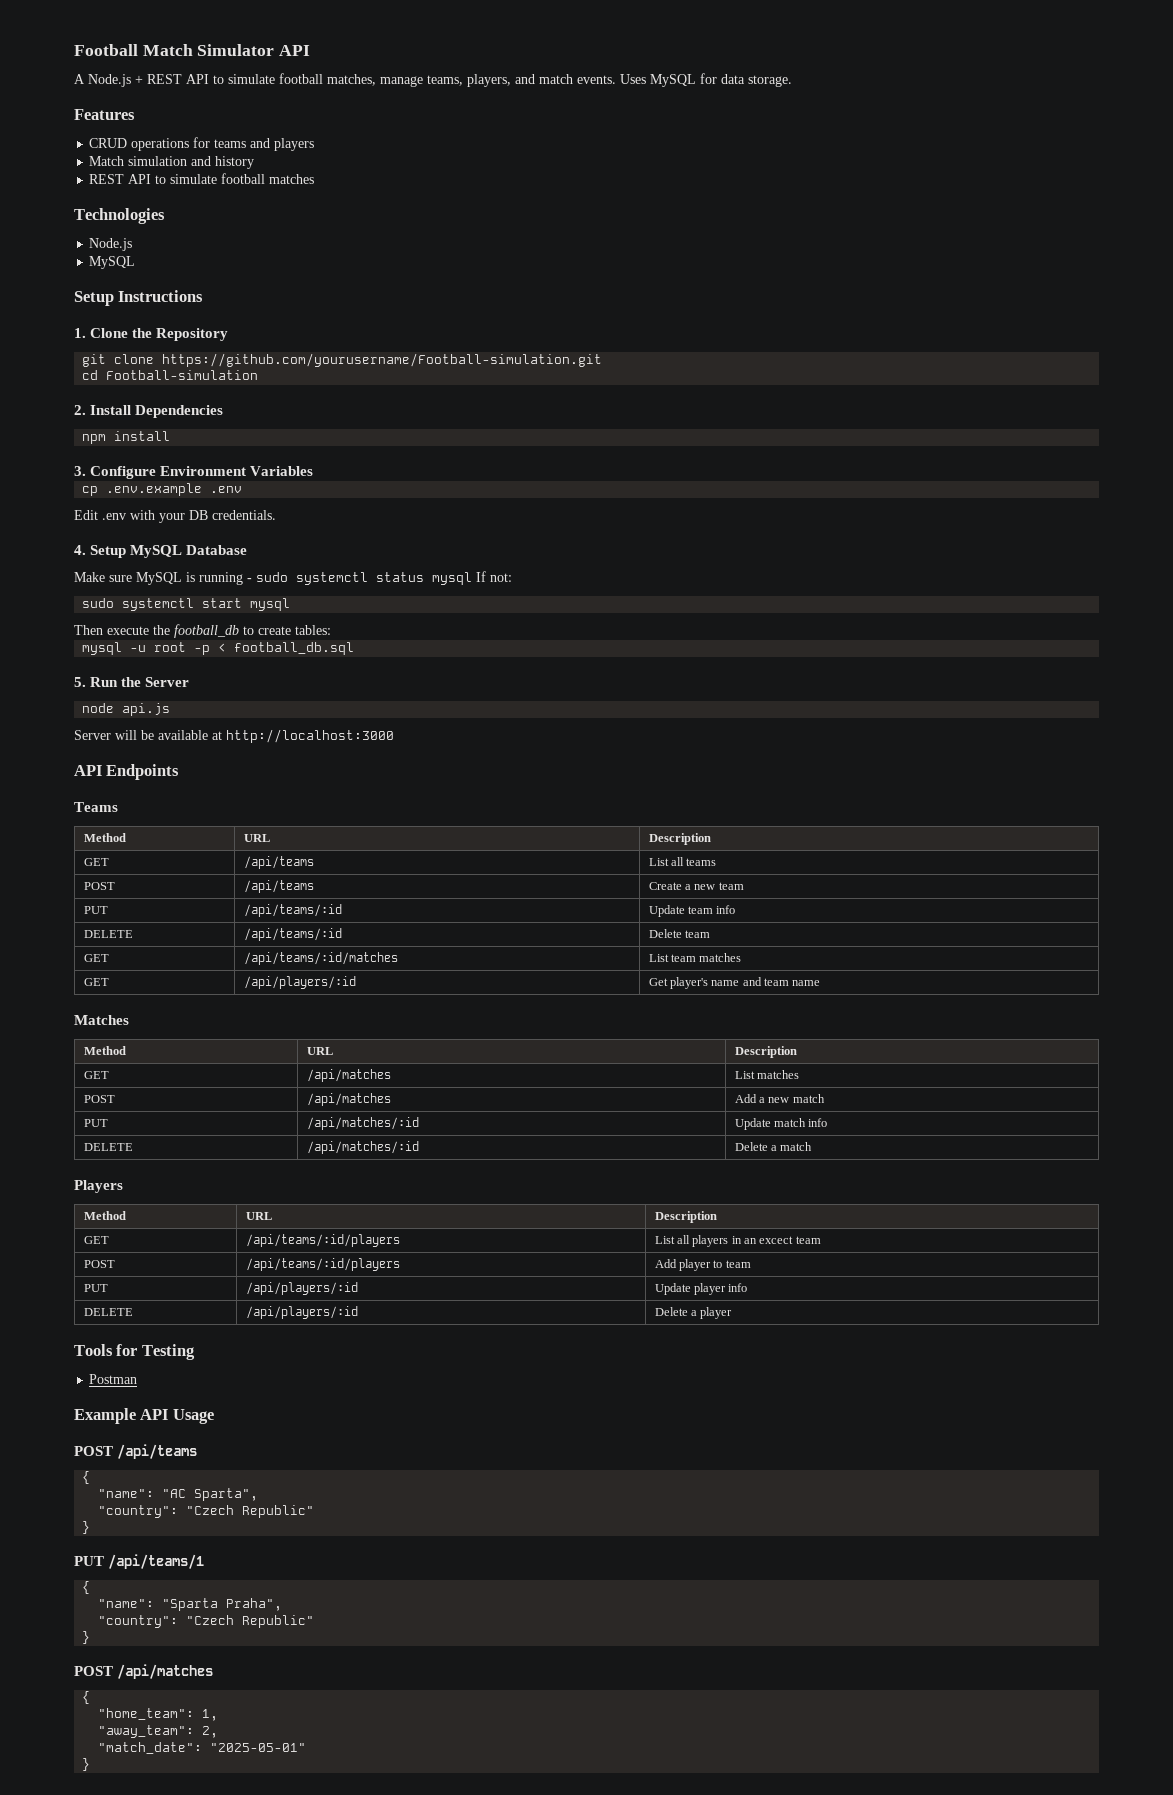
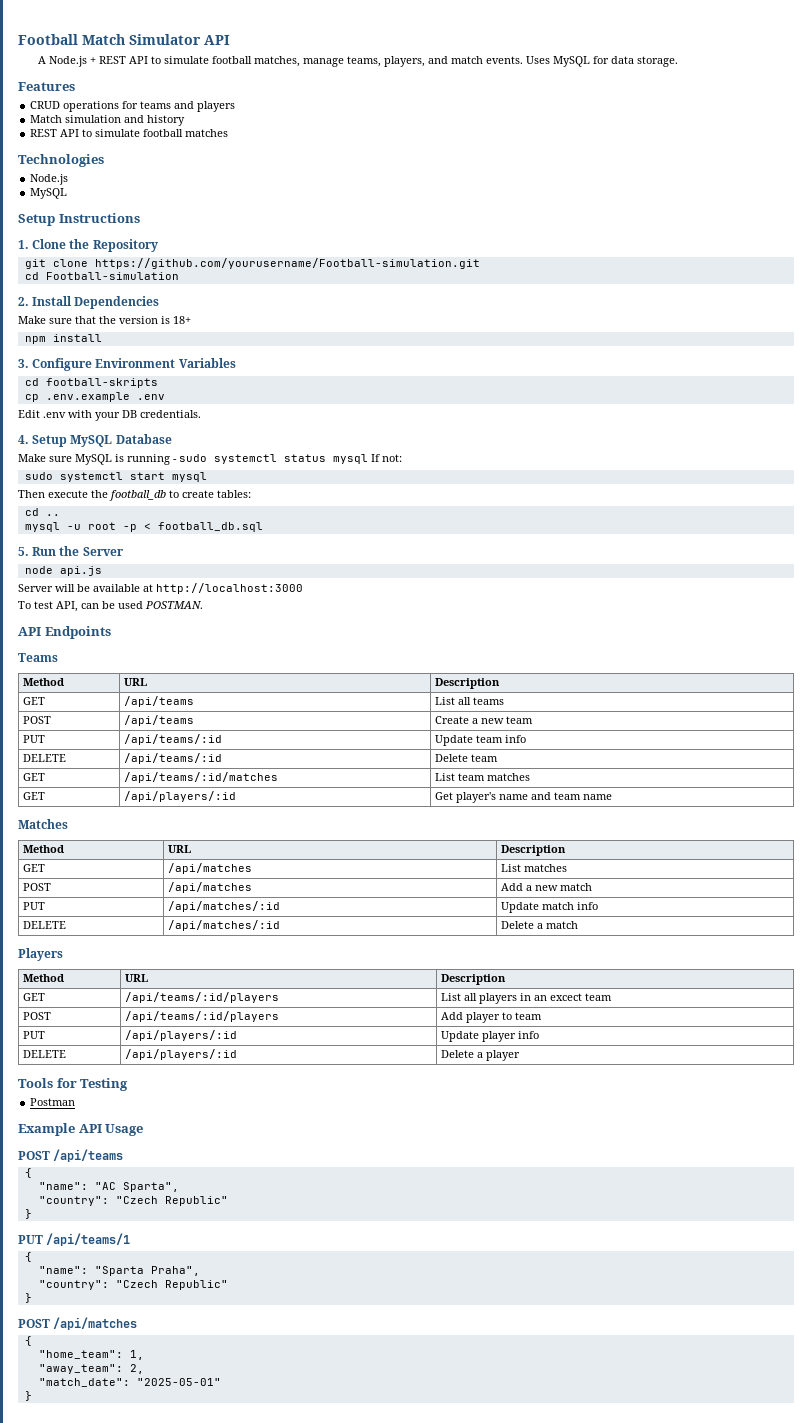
(224, 411) none -> [18,316,191,324] // Make sure that the version is 18+
(314, 471) none -> [24,378,158,388] // cd football-skripts
(331, 630) none -> [24,508,60,516] // cd ..
(394, 736) none -> [18,601,203,612] // To test API, can be used POSTMAN.

